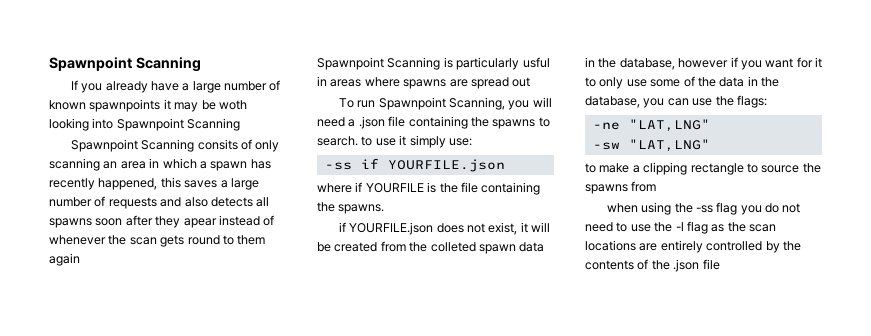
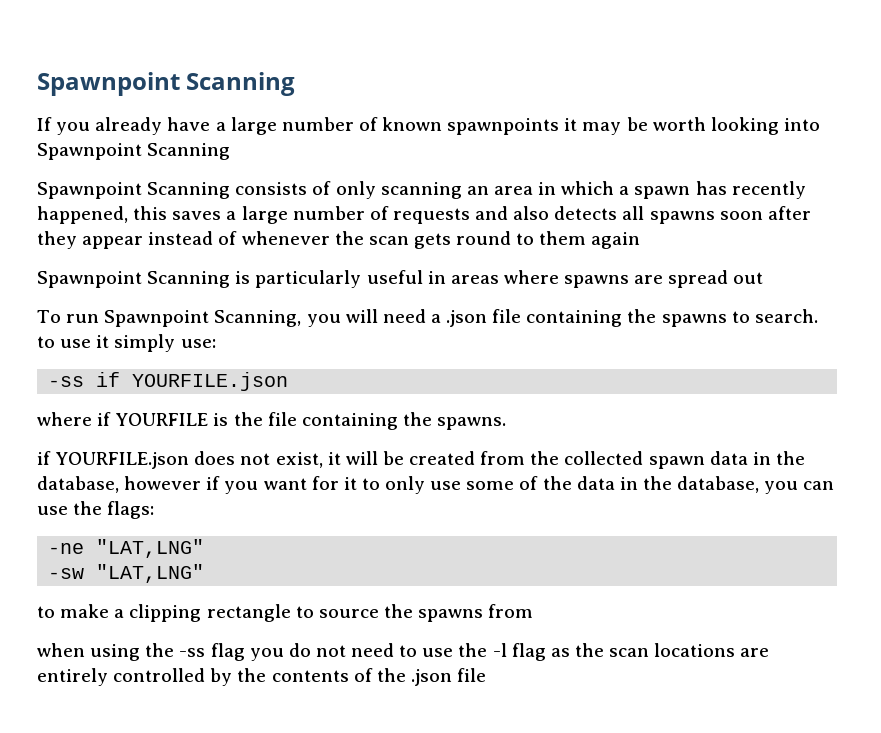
[218,100,247,110] woth -> [652,117,706,131] worth
[197,139,238,150] consits -> [235,182,308,195] consists
[183,218,217,228] apear -> [82,236,144,249] appear
[522,57,550,68] usful -> [366,270,423,284] useful
[430,242,476,252] colleted -> [564,451,644,465] collected

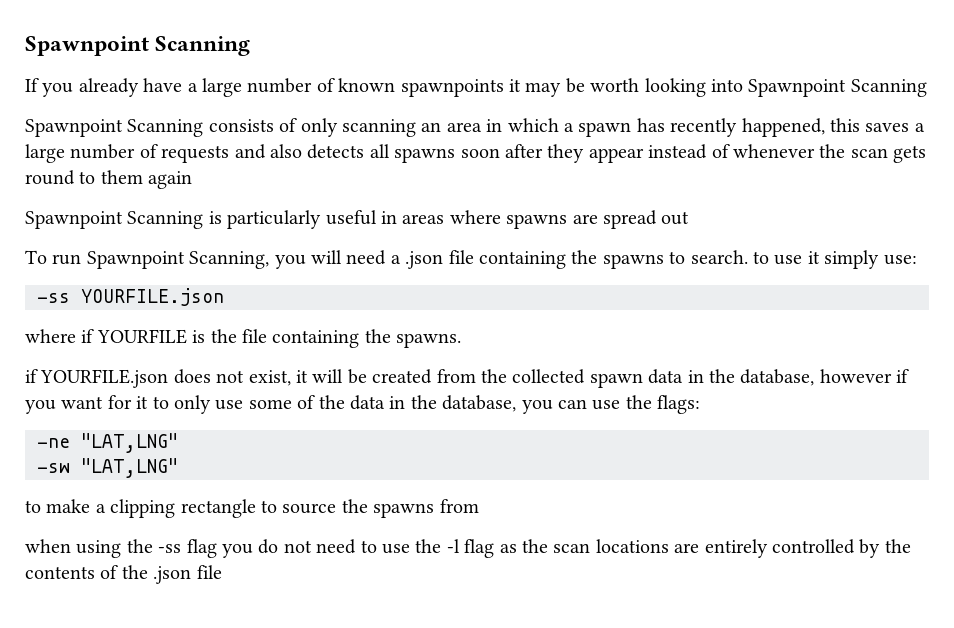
[96,372,121,387] if -> (70, 298) none

